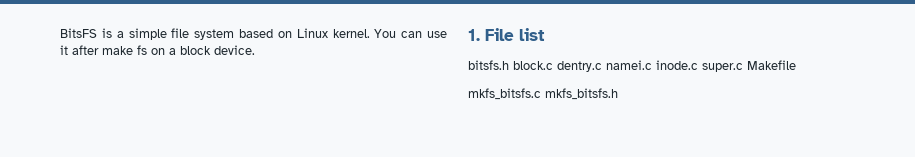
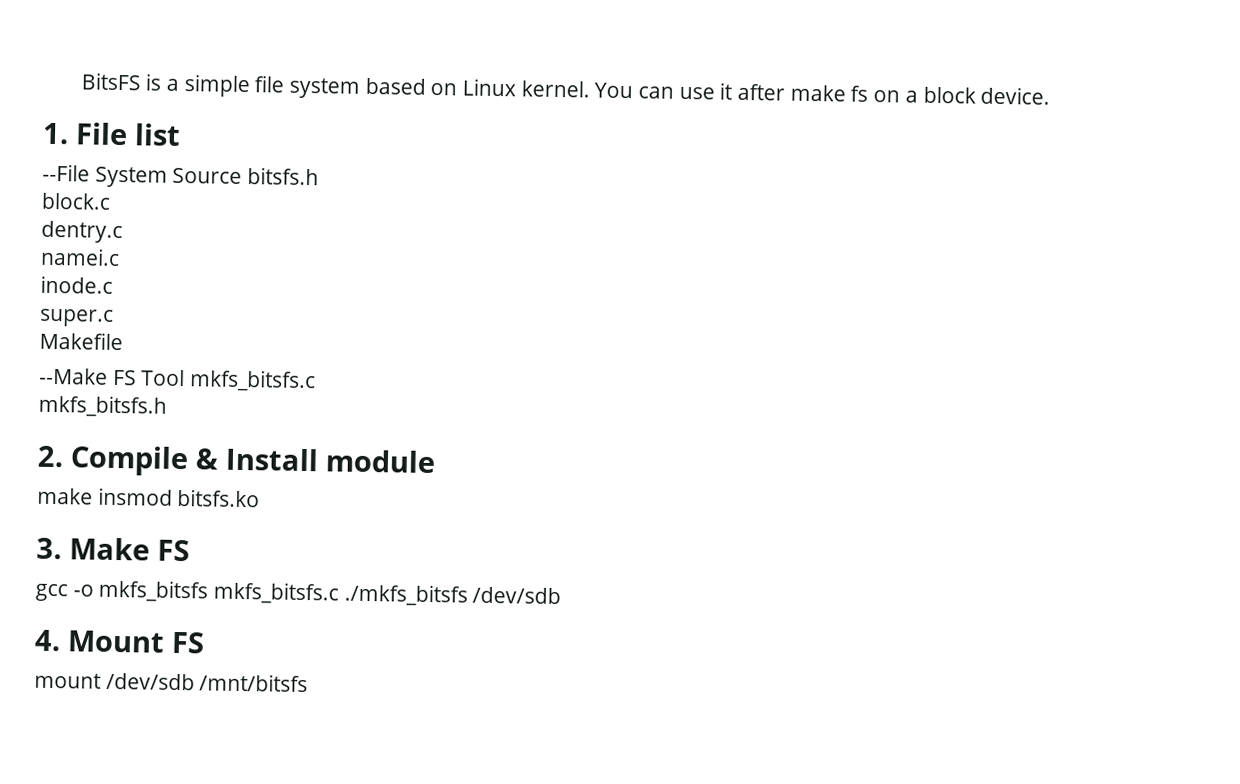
(545, 34) none -> [42,163,243,188] --File System Source
(509, 65) none -> (320, 176) //
(553, 65) none -> (111, 201) //
(602, 66) none -> (123, 232) //
(652, 65) none -> (120, 257) //
(698, 65) none -> (113, 284) //
(743, 67) none -> (114, 317) //
[468,88,541,100] mkfs_bitsfs.c -> [39,367,316,393] --Make FS Tool mkfs_bitsfs.c //
(618, 94) none -> [37,445,436,477] [37,487,261,508] [36,537,190,562] [35,579,562,607] [34,629,205,654] [34,672,309,693] // 2. Compile & Install module // make insmod bitsfs.ko // 3. Make FS // gcc -o mkfs_bitsfs mkfs_bitsfs.c ./mkfs_bitsfs /dev/sdb // 4. Mount FS // mount /dev/sdb /mnt/bitsfs

